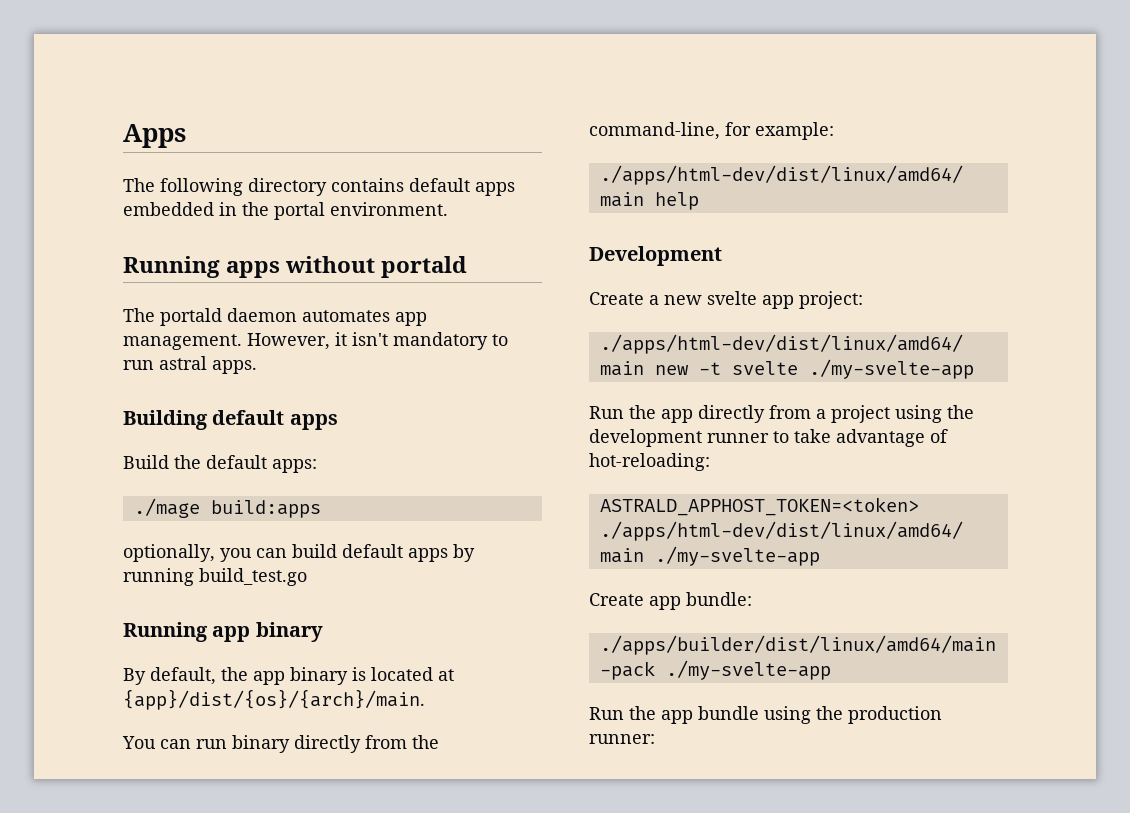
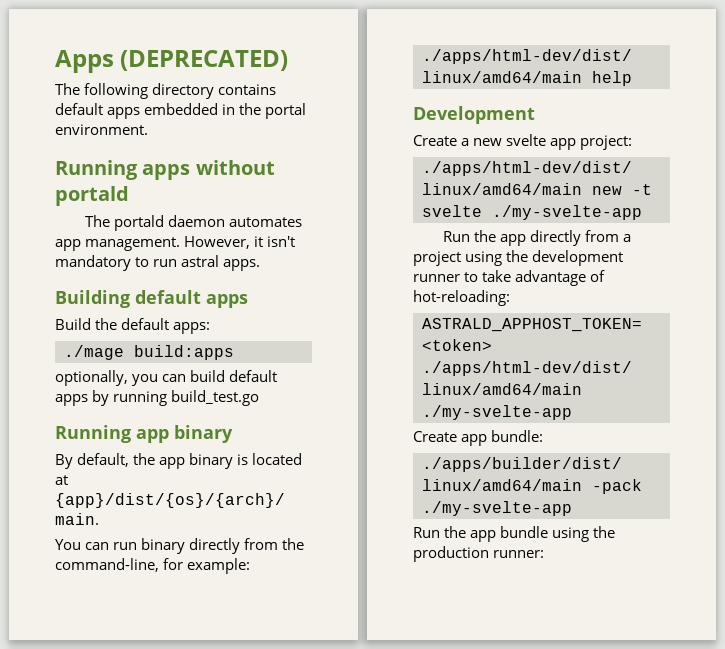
(186, 136) none -> [120,50,289,71] (DEPRECATED)

